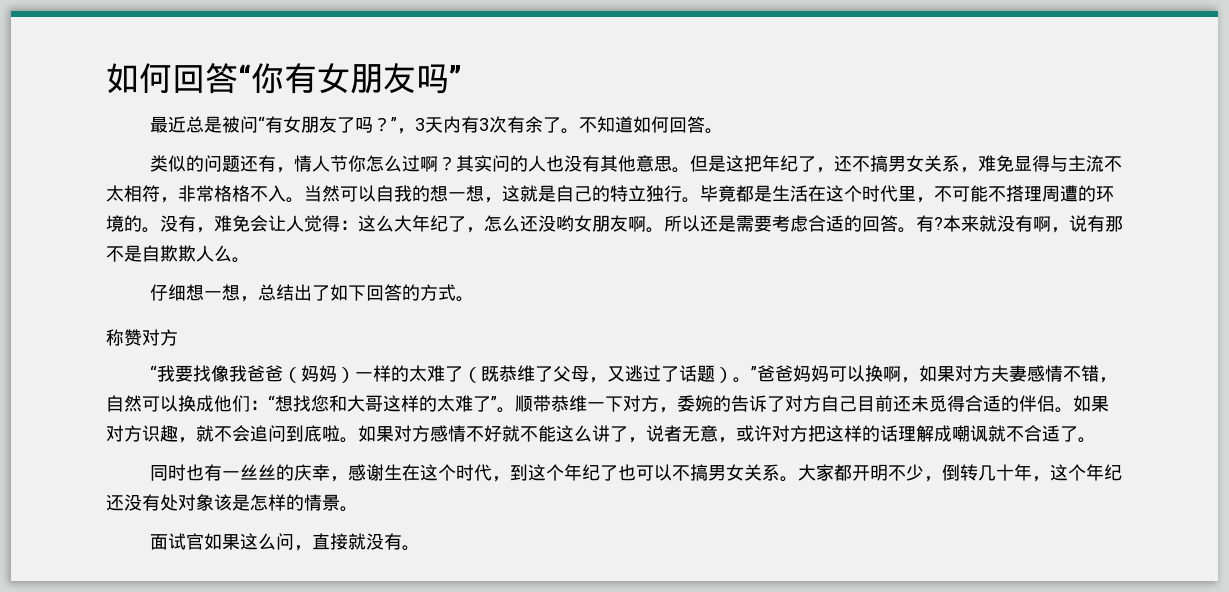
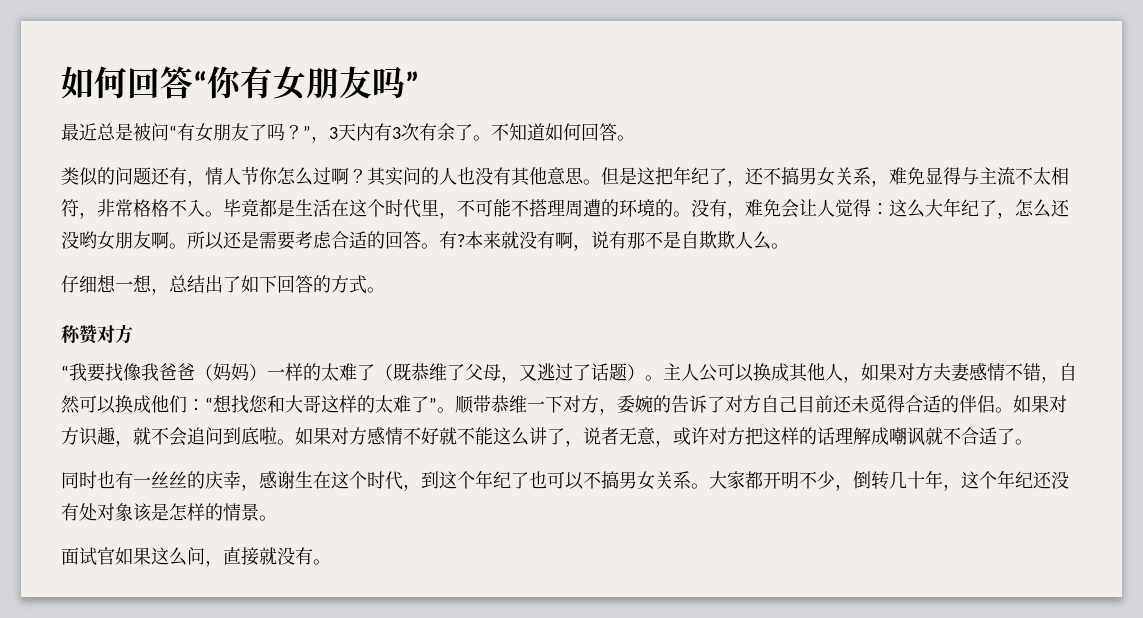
[304,185,700,203] 当然可以自我的想一想，这就是自己的特立独行。 -> (223, 214) none
[750,365,901,382] ”爸爸妈妈可以换啊 -> [663,363,843,382] 主人公可以换成其他人

